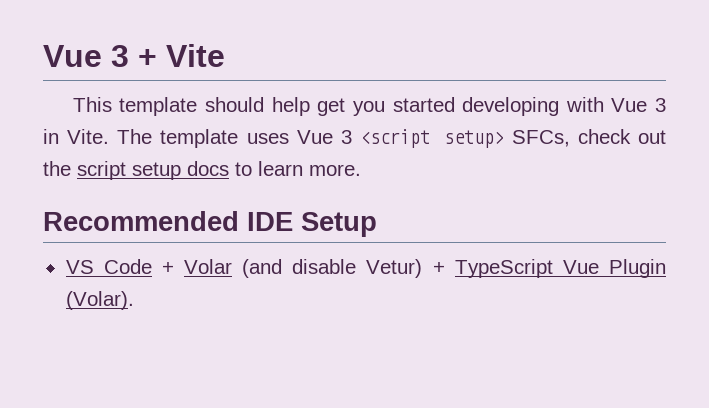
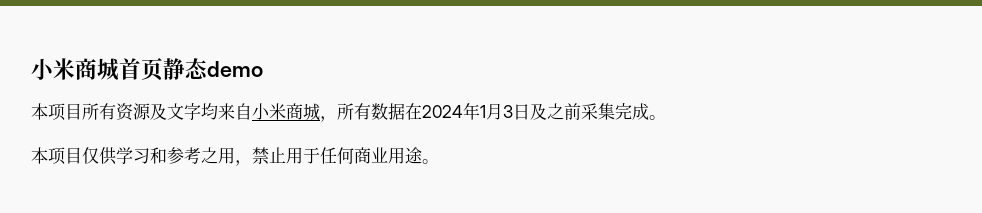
[43,44,225,67] [72,97,666,116] [43,129,666,148] [43,161,361,180] [43,211,377,237] [65,259,666,278] [65,291,134,310] Vue 3 + Vite // This template should help get you started developing with Vue 3 in Vite. The template uses Vue 3 <script setup> SFCs, check out the script setup docs to learn more. // Recommended IDE Setup // VS Code + Volar (and disable Vetur) + TypeScript Vue Plugin (Volar). -> [31,58,263,81] [31,102,666,122] [31,147,439,166] 小米商城首页静态demo // 本项目所有资源及文字均来自小米商城，所有数据在2024年1月3日及之前采集完成。 // 本项目仅供学习和参考之用，禁止用于任何商业用途。

